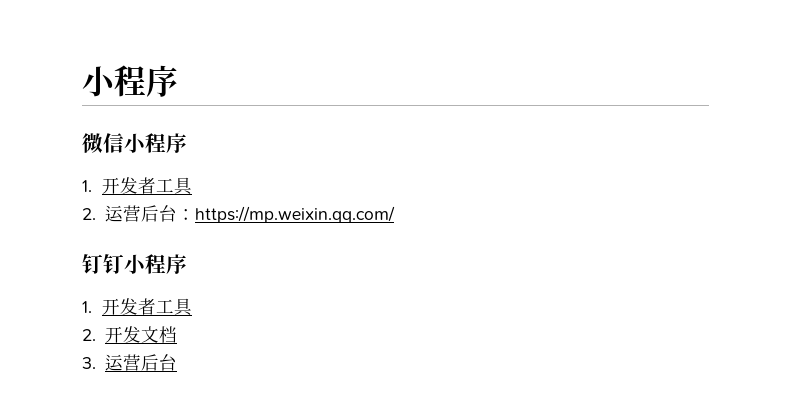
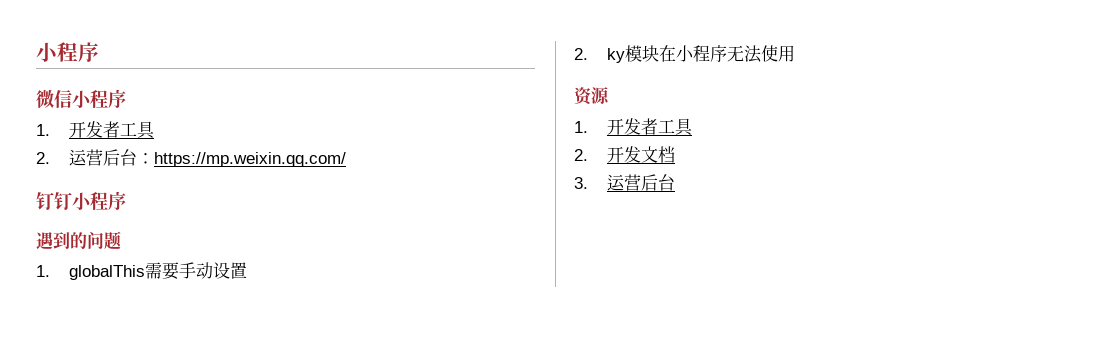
(187, 264) none -> [36,231,121,250] [36,262,248,280] [574,45,796,63] [574,87,610,105] // 遇到的问题 // 1. globalThis需要手动设置 // 2. ky模块在小程序无法使用 // 资源

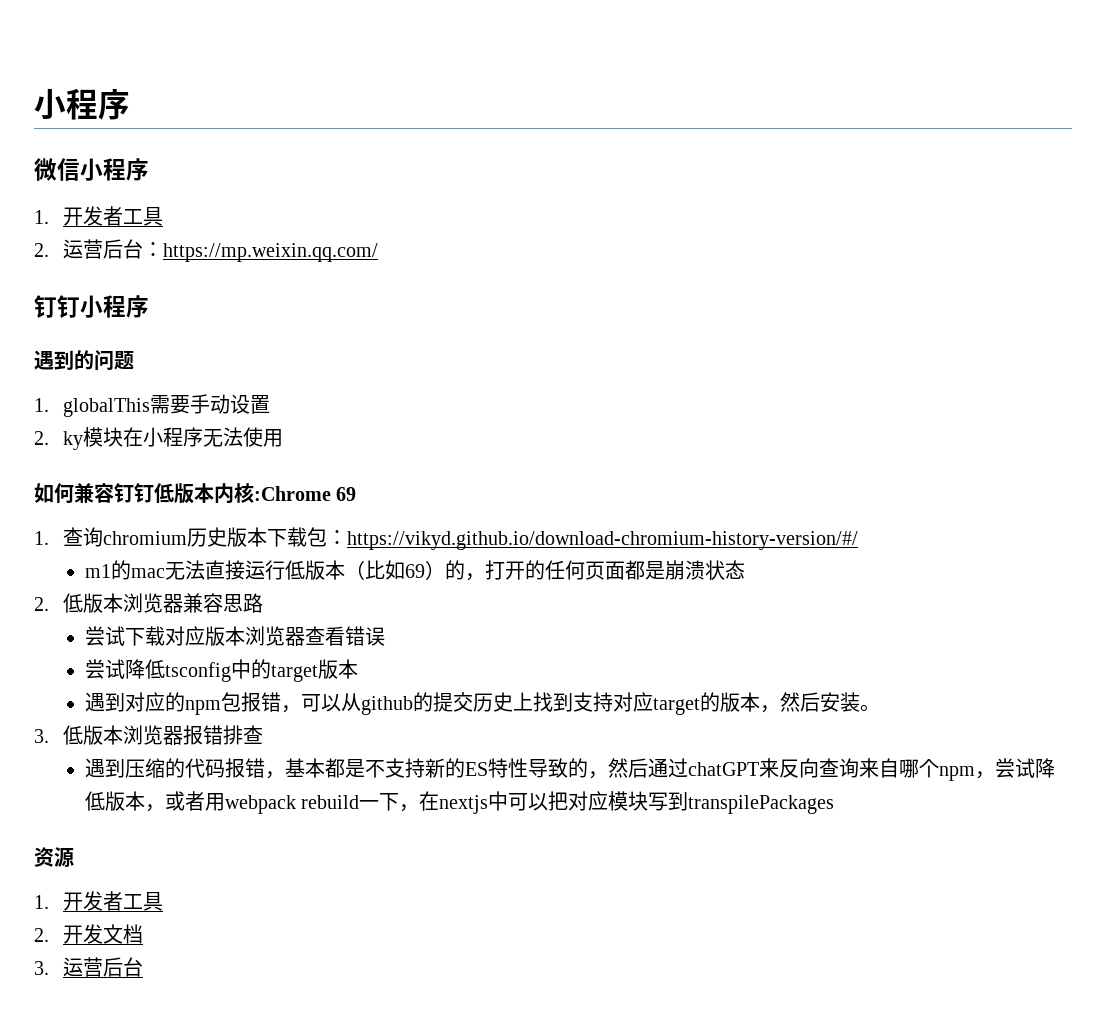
(796, 53) none -> [34,483,357,504] [34,527,858,550] [84,560,745,581] [34,593,263,613] [84,626,385,646] [84,659,358,682] [84,692,880,715] [34,725,263,745] [84,758,1055,781] [84,791,835,814] // 如何兼容钉钉低版本内核:Chrome 69 // 1.查询chromium历史版本下载包：https://vikyd.github.io/download-chromium-history-version/#/ // m1的mac无法直接运行低版本（比如69）的，打开的任何页面都是崩溃状态 // 2.低版本浏览器兼容思路 // 尝试下载对应版本浏览器查看错误 // 尝试降低tsconfig中的target版本 // 遇到对应的npm包报错，可以从github的提交历史上找到支持对应target的版本，然后安装。 // 3.低版本浏览器报错排查 // 遇到压缩的代码报错，基本都是不支持新的ES特性导致的，然后通过chatGPT来反向查询来自哪个npm，尝试降低版本，或者用webpack rebuild一下，在nextjs中可以把对应模块写到transpilePackages

